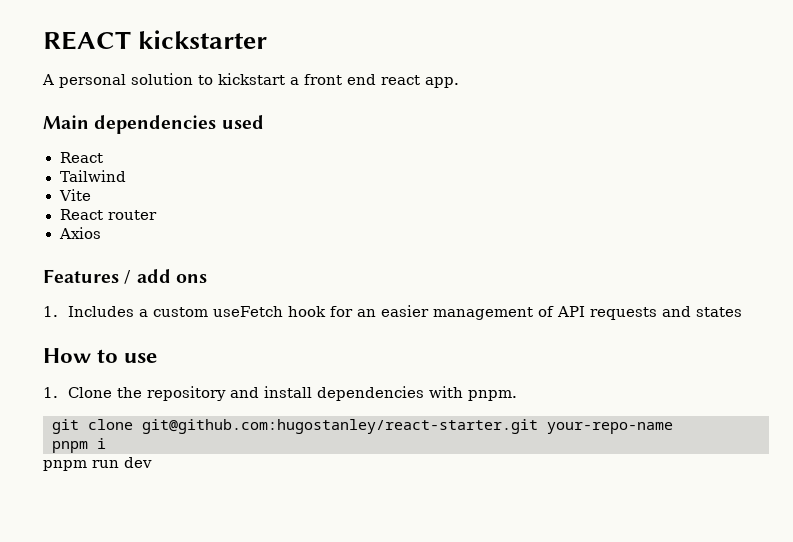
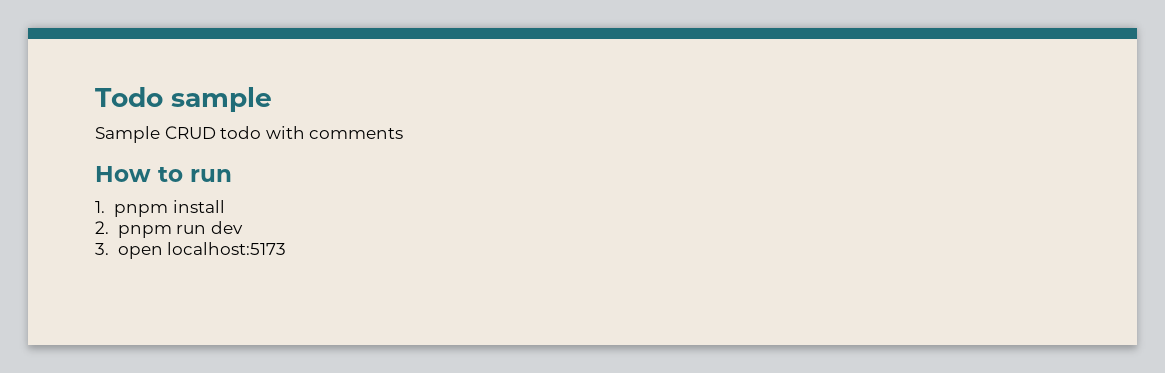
[43,30,268,50] [42,73,459,88] [43,115,264,134] [59,152,103,163] [59,170,127,182] [58,189,91,201] [59,209,157,220] [58,227,101,239] [43,269,207,284] [43,305,742,320] REACT kickstarter // A personal solution to kickstart a front end react app. // Main dependencies used // React // Tailwind // Vite // React router // Axios // Features / add ons // 1. Includes a custom useFetch hook for an easier management of API requests and states -> [95,87,272,112] [95,126,404,143] Todo sample // Sample CRUD todo with comments
[124,353,158,363] [43,386,517,401] [52,419,673,434] [52,438,106,453] use // 1. Clone the repository and install dependencies with pnpm. // git clone git@github.com:hugostanley/react-starter.git your-repo-name // pnpm i // -> [190,169,232,182] [95,200,226,217] [95,221,109,234] run // 1. pnpm install // 2.
(152, 462) none -> [95,242,287,259] // 3. open localhost:5173

